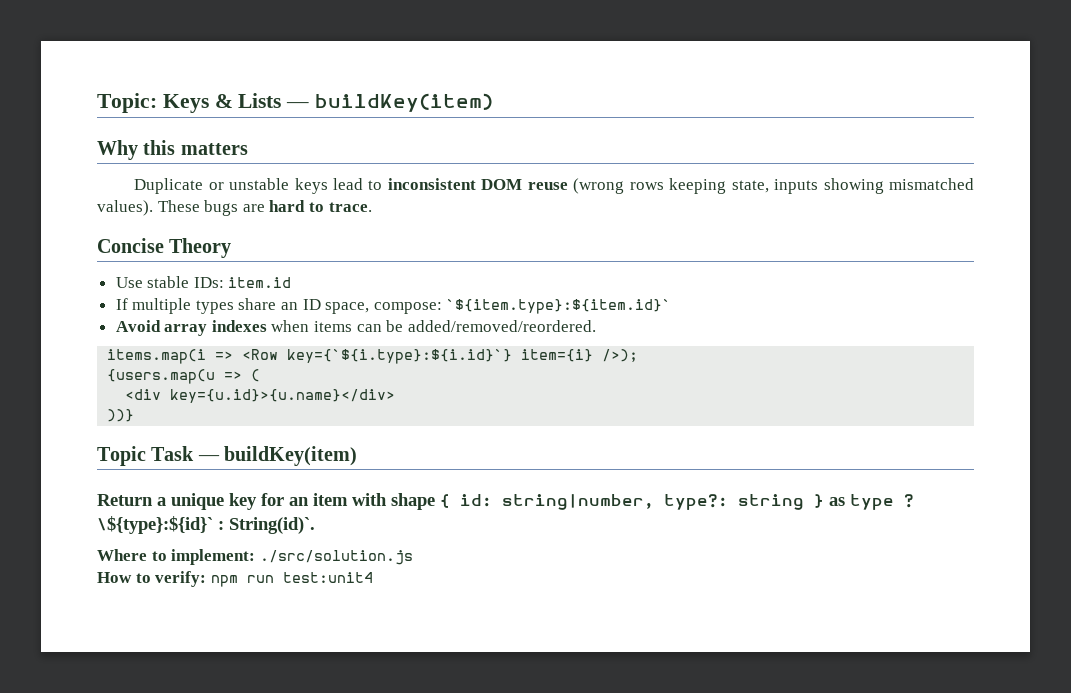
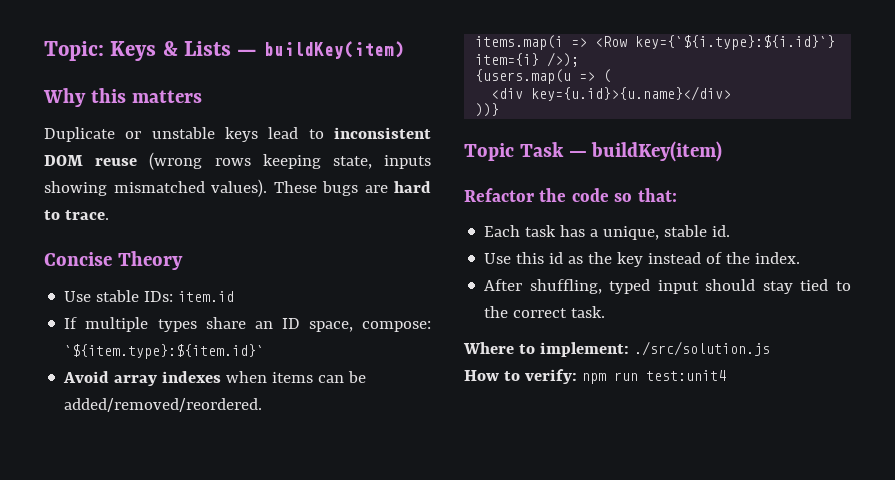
[97,493,914,510] [97,516,315,534] Return a unique key for an item with shape { id: string|number, type?: string } as type ? \${type}:${id}` : String(id)`. -> [464,188,677,202] [484,225,731,240] [484,252,801,267] [484,279,852,294] [484,306,606,318] Refactor the code so that: // Each task has a unique, stable id. // Use this id as the key instead of the index. // After shuffling, typed input should stay tied to the correct task.

